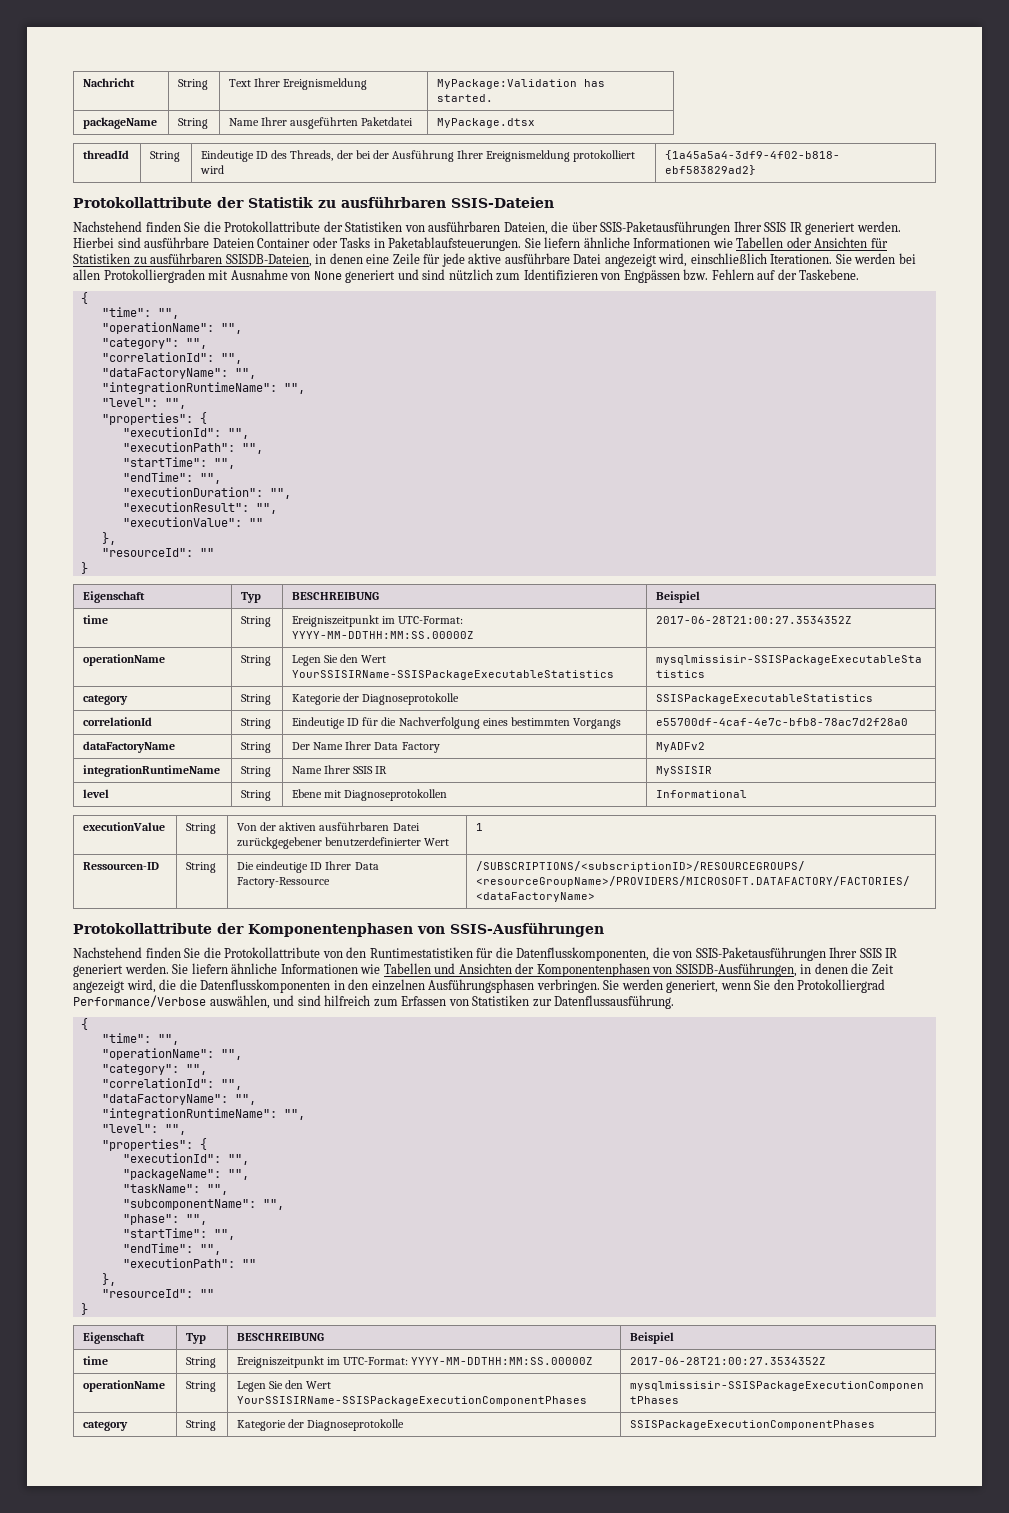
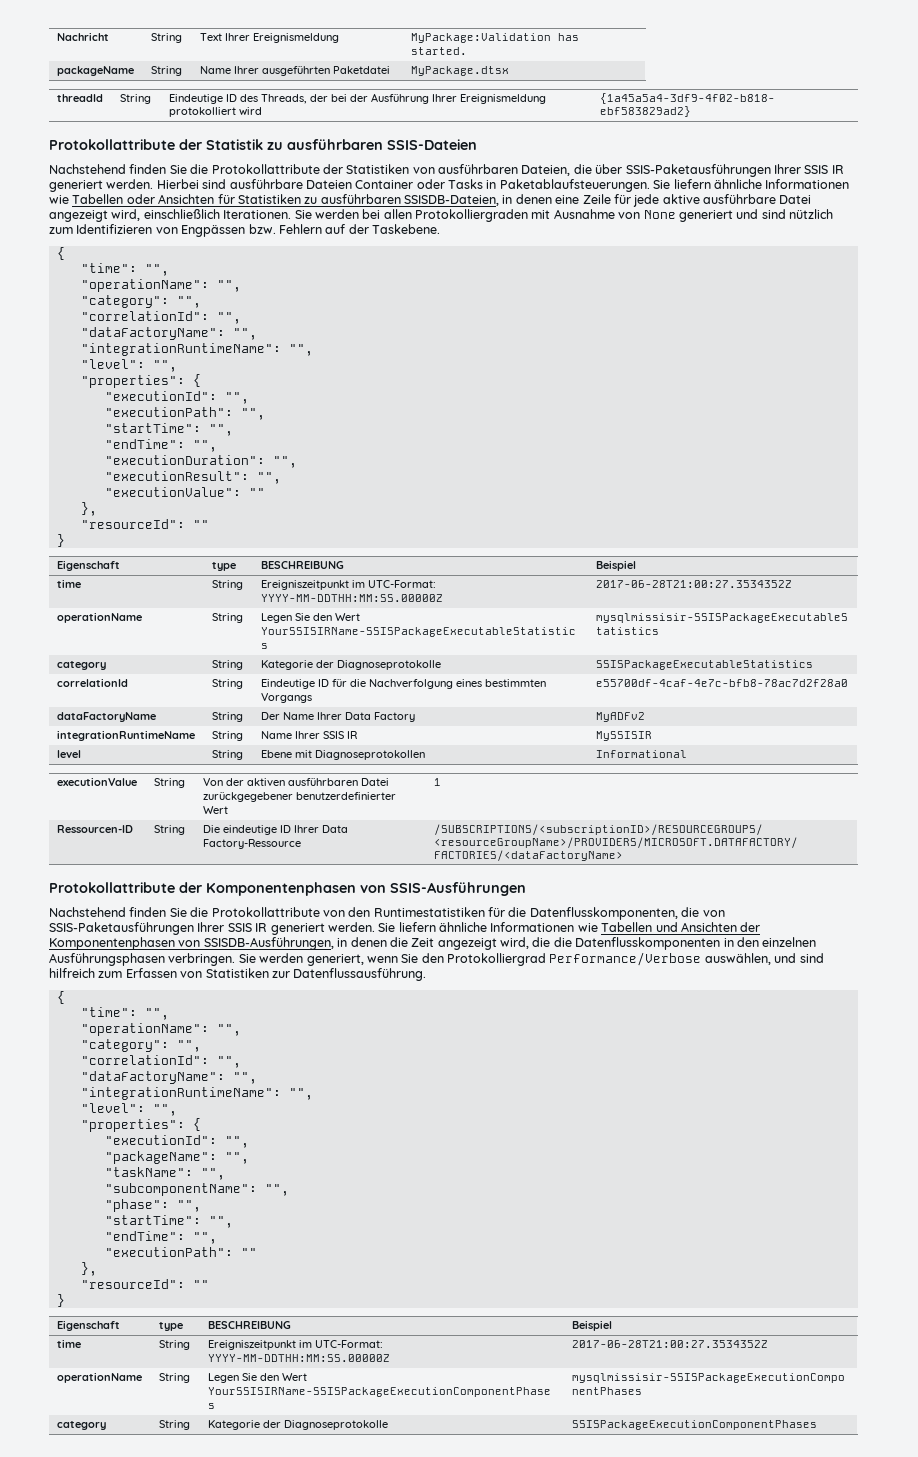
[241,592,262,603] Typ -> [212,562,237,571] type
[186,1333,207,1344] Typ -> [159,1322,184,1331] type

